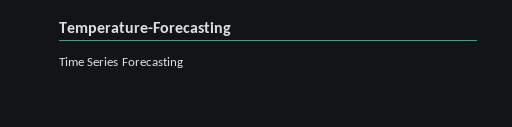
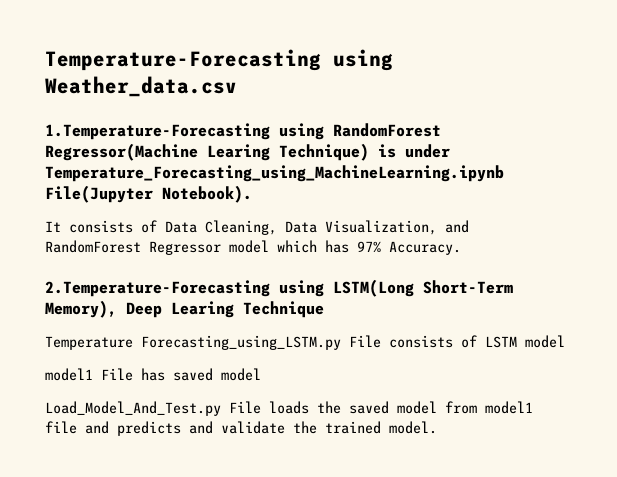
[59,57,183,68] // Time Series Forecasting -> [333,49,393,71] [45,76,237,97] [45,123,441,140] [45,143,450,161] [45,165,504,182] [45,185,252,203] [45,220,469,235] [45,240,461,255] [45,279,513,297] [45,300,324,318] [45,335,565,350] [45,368,261,381] [45,401,533,416] [45,421,437,436] using Weather_data.csv // 1.Temperature-Forecasting using RandomForest Regressor(Machine Learing Technique) is under Temperature_Forecasting_using_MachineLearning.ipynb File(Jupyter Notebook). // It consists of Data Cleaning, Data Visualization, and RandomForest Regressor model which has 97% Accuracy. // 2.Temperature-Forecasting using LSTM(Long Short-Term Memory), Deep Learing Technique // Temperature Forecasting_using_LSTM.py File consists of LSTM model // model1 File has saved model // Load_Model_And_Test.py File loads the saved model from model1 file and predicts and validate the trained model.

